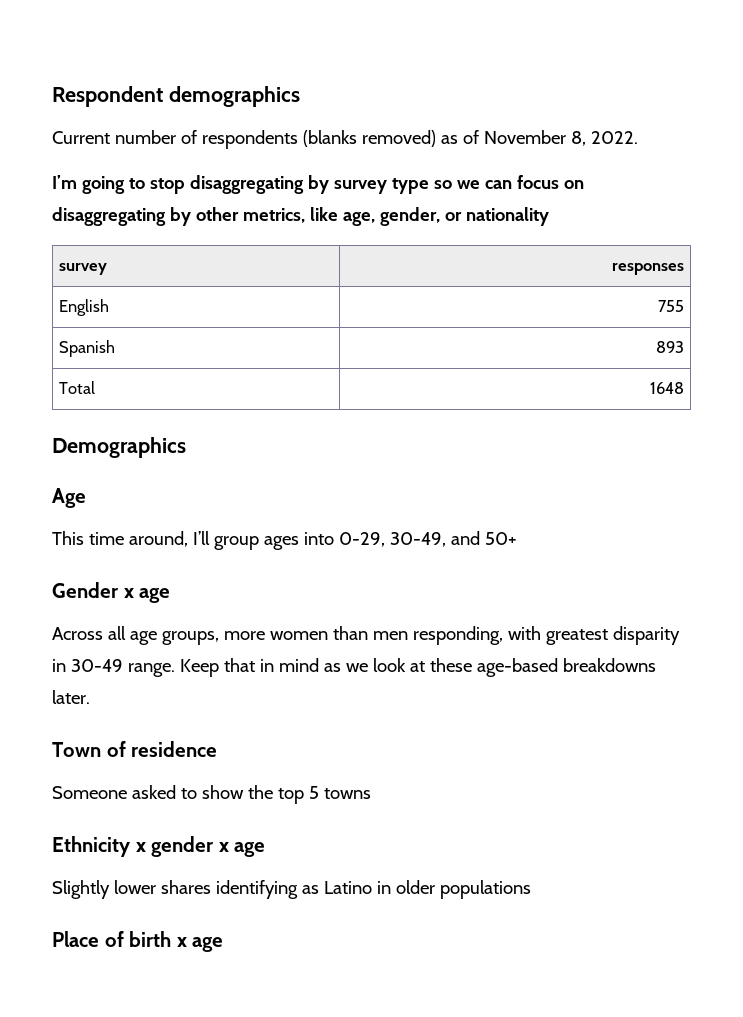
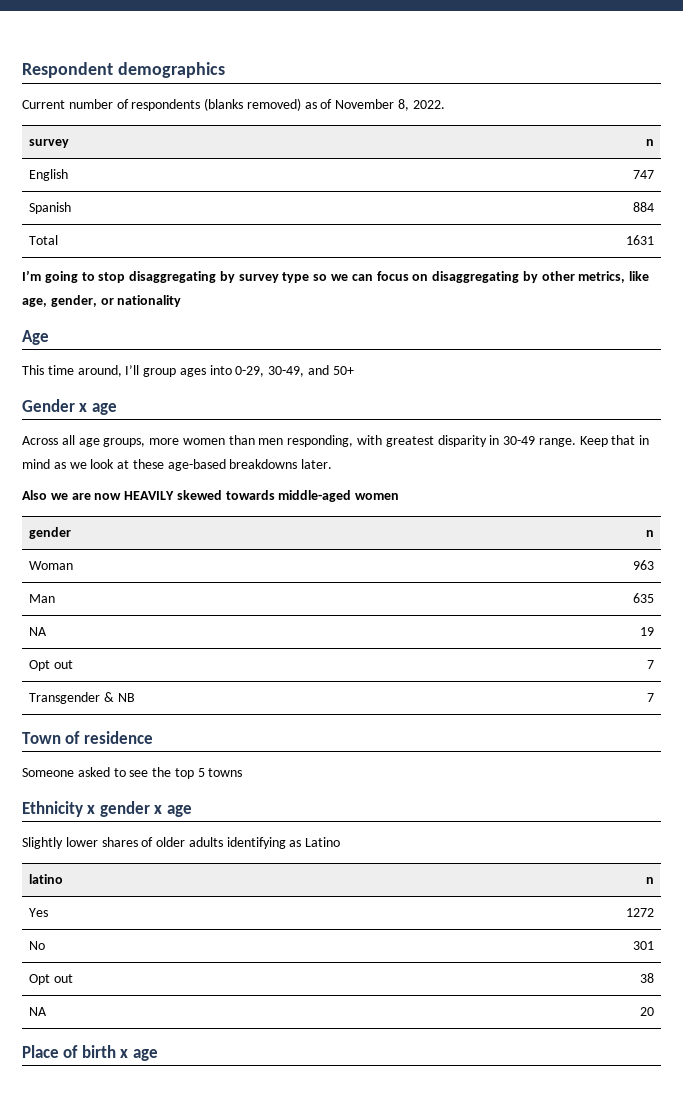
(638, 137) none -> [29,139,70,148] [645,139,654,146] [29,169,69,181] [632,170,654,179] [29,202,72,214] [632,202,654,212] [29,235,59,245] [625,235,654,245] // survey | n // English | 747 // Spanish | 884 // Total | 1631
[59,263,108,275] [611,263,684,275] [59,299,110,316] [657,300,684,312] [59,340,116,357] [655,341,684,353] [59,381,96,394] [649,382,684,394] [52,437,186,458] // survey | responses // English | 755 // Spanish | 893 // Total | 1648 // Demographics -> (182, 301) none
(90, 697) none -> [22,490,400,502] [29,527,72,539] [645,530,654,537] [29,561,74,570] [632,560,654,570] [29,594,56,603] [632,593,654,603] [29,627,48,636] [639,627,654,636] [29,660,74,671] [646,660,654,669] [29,692,135,704] [646,693,654,702] // Also we are now HEAVILY skewed towards middle-aged women // gender | n // Woman | 963 // Man | 635 // NA | 19 // Opt out | 7 // Transgender & NB | 7
[201,785,244,799] show -> [129,770,149,777] see
(211, 887) none -> [141,837,223,847] of older adults
[376,880,531,899] in older populations -> [29,874,64,884] [645,877,654,884] [29,908,49,917] [625,908,654,917] [29,941,46,950] [632,941,654,950] [29,974,74,985] [639,973,654,983] [29,1007,48,1016] [639,1007,654,1016] // latino | n // Yes | 1272 // No | 301 // Opt out | 38 // NA | 20

